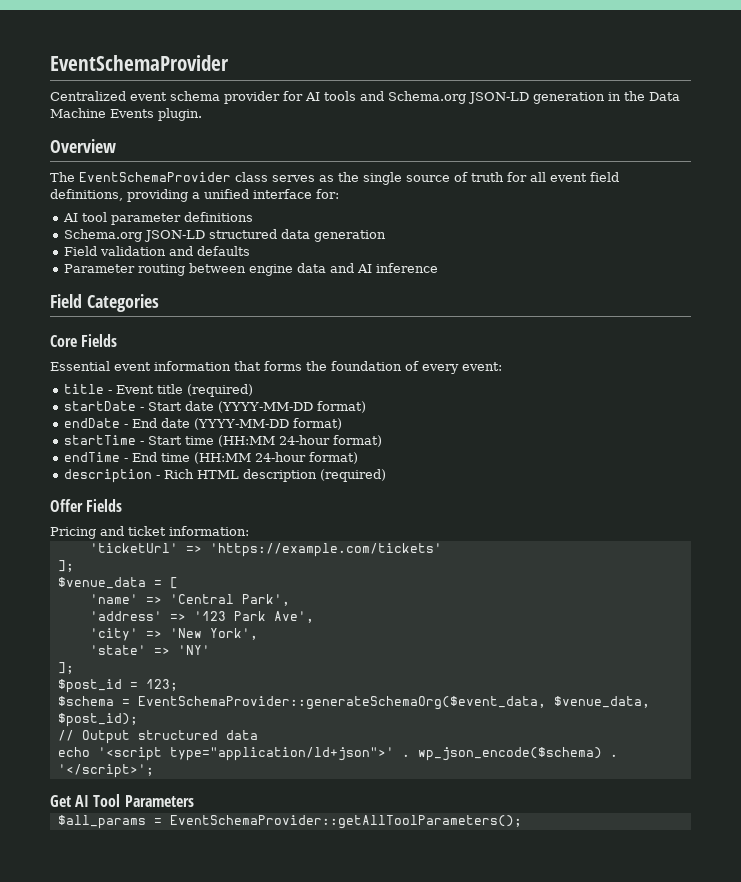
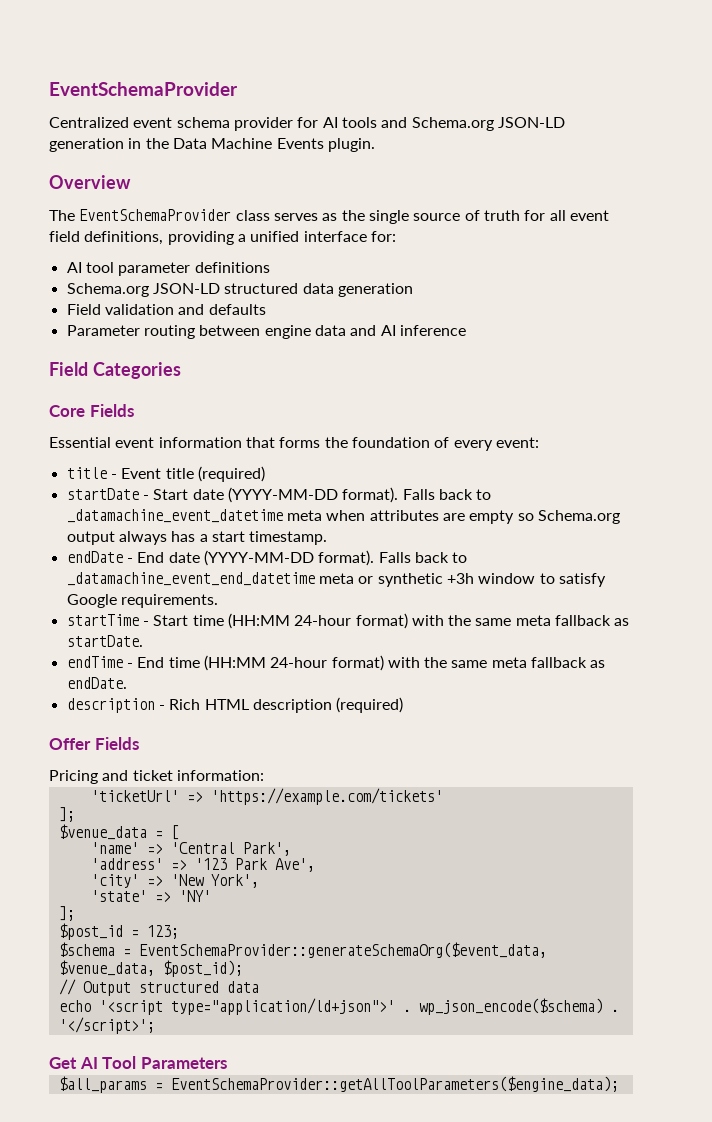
[317,401,367,413] format) -> [342,487,492,503] [66,509,620,524] [66,531,328,545] format). Falls back to _datamachine_event_datetime meta when attributes are empty so Schema.org output always has a start timestamp.
[293,418,343,430] format) -> [318,550,468,566] [66,572,606,587] [66,594,218,608] format). Falls back to _datamachine_event_end_datetime meta or synthetic +3h window to satisfy Google requirements.
(383, 441) none -> [411,615,630,626] [66,635,143,647] with the same meta fallback as startDate.
(359, 458) none -> [387,657,606,668] [66,677,127,689] with the same meta fallback as endDate.
[169,815,522,829] EventSchemaProvider::getAllToolParameters(); -> [170,1076,619,1092] EventSchemaProvider::getAllToolParameters($engine_data);

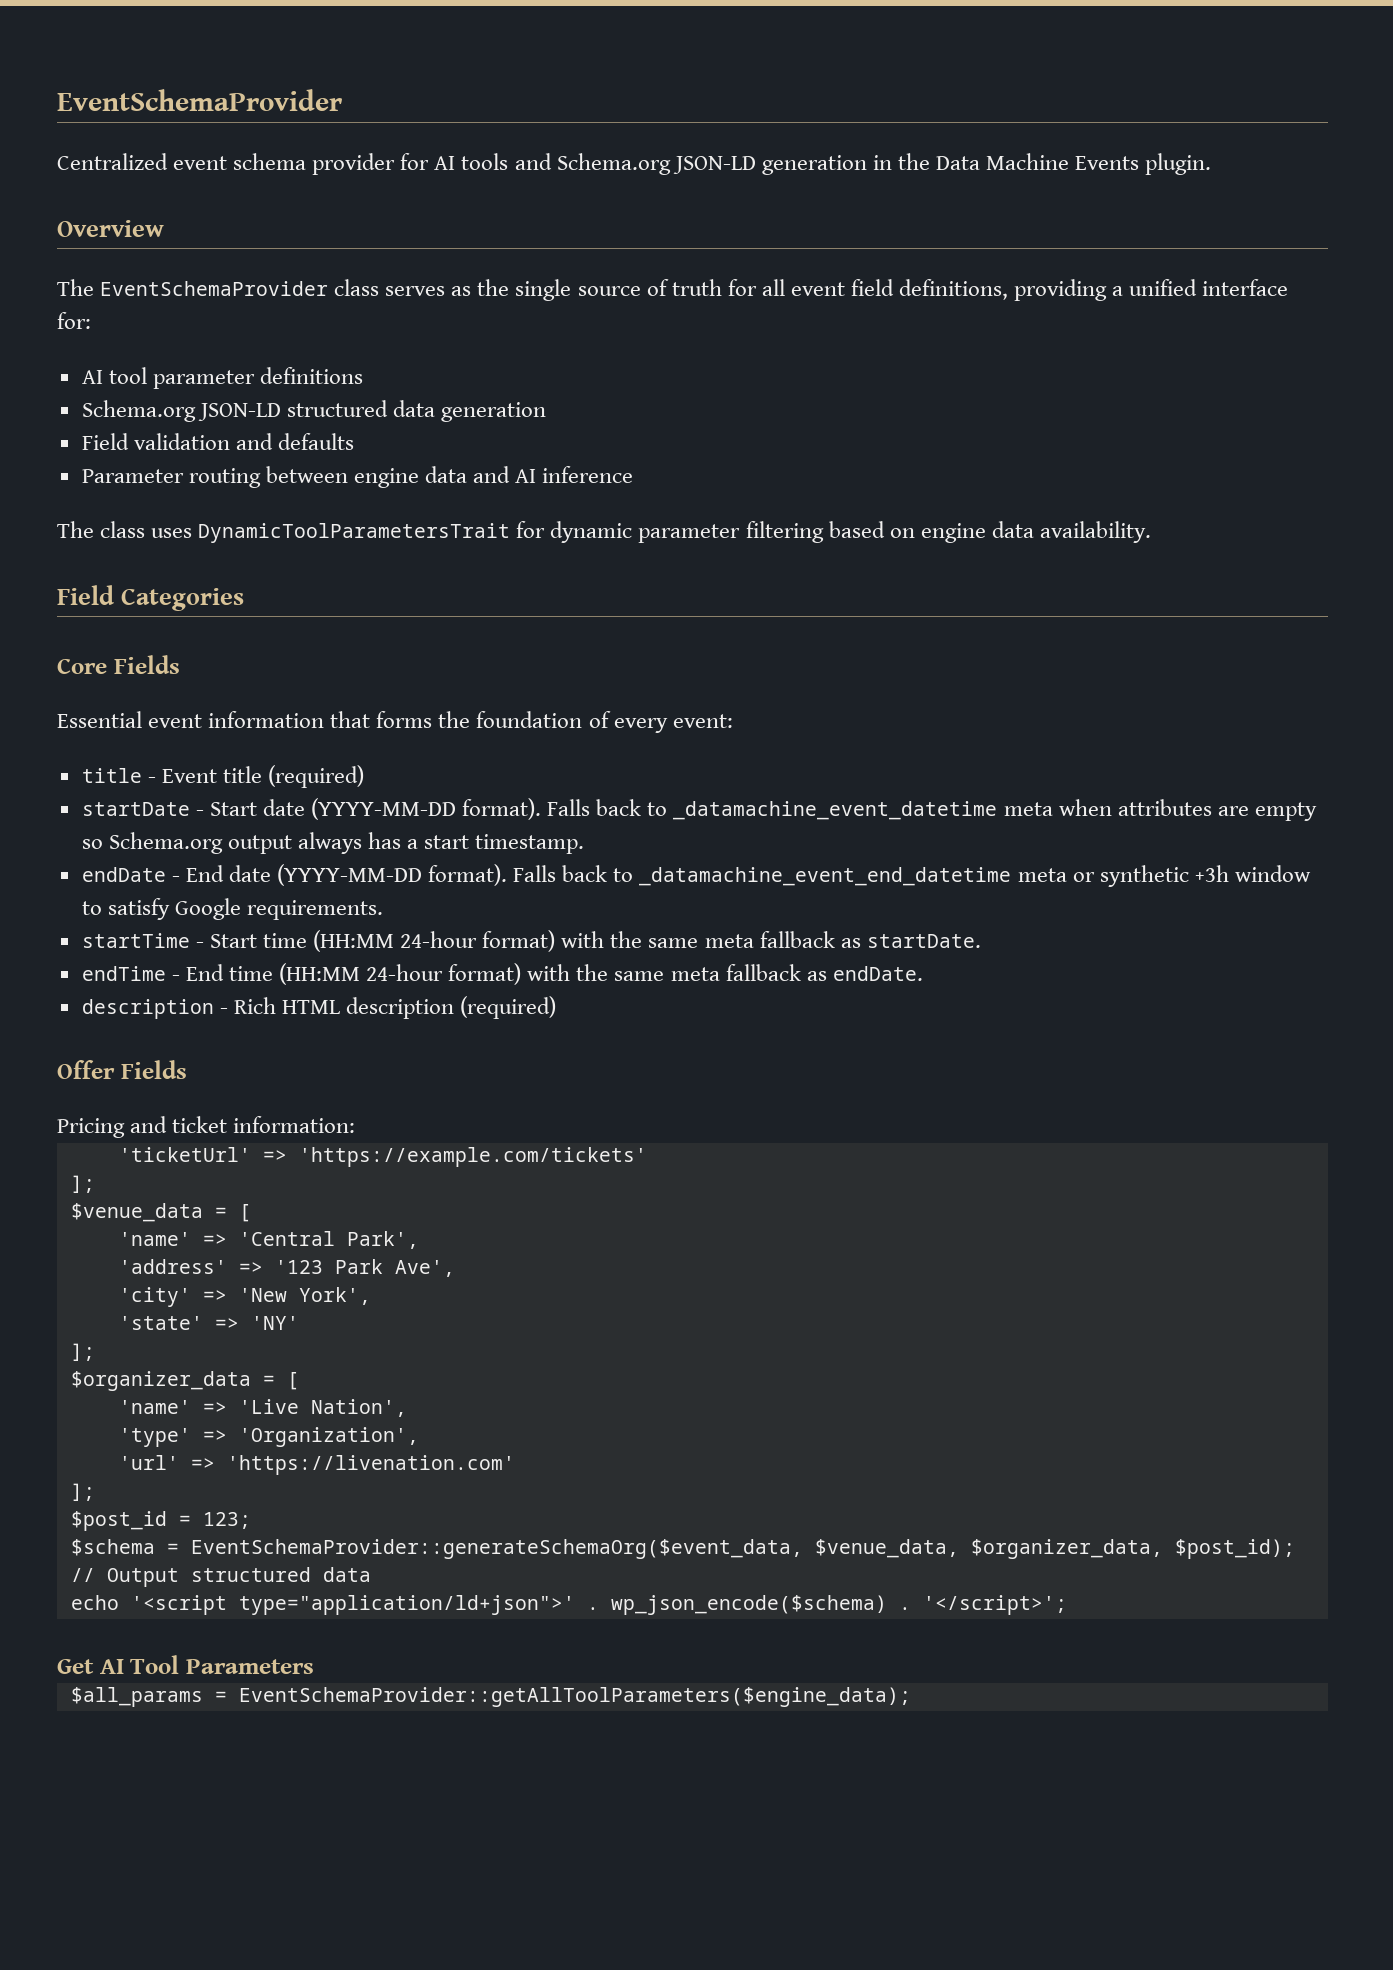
(466, 330) none -> [57,521,1151,543] // The class uses DynamicToolParametersTrait for dynamic parameter filtering based on engine data availability.
(75, 913) none -> [70,1371,299,1391] [118,1399,407,1417] [118,1427,419,1447] [118,1455,515,1475] [70,1483,95,1501] // $organizer_data = [ // 'name' => 'Live Nation', // 'type' => 'Organization', // 'url' => 'https://livenation.com' // ];
(155, 968) none -> [970,1539,1163,1559] $organizer_data,

